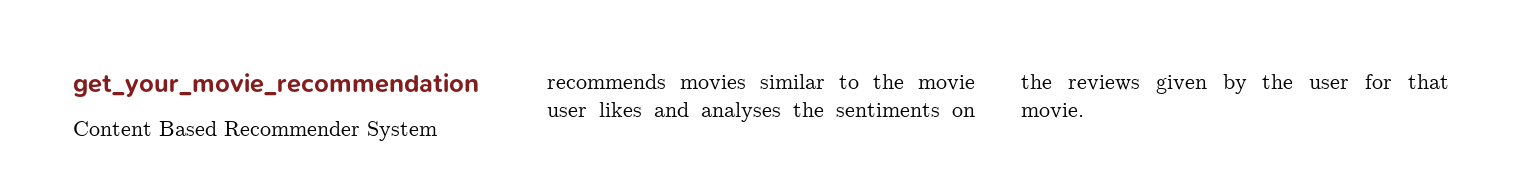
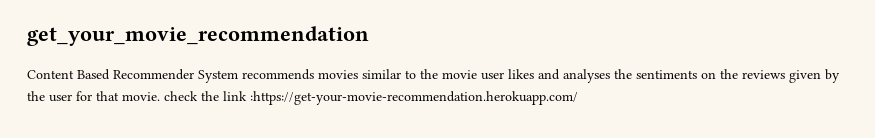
(1084, 111) none -> [164,91,578,105] check the link :https://get-your-movie-recommendation.herokuapp.com/

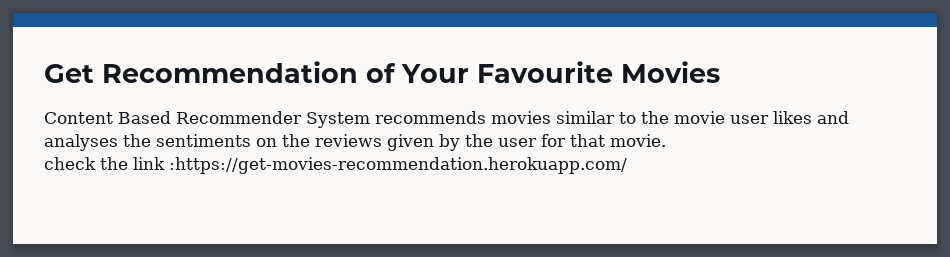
[27,26,369,46] get_your_movie_recommendation -> [44,61,720,83] Get Recommendation of Your Favourite Movies
(160, 96) none -> (666, 140) //
[250,91,578,105] :https://get-your-movie-recommendation.herokuapp.com/ -> [169,157,627,174] :https://get-movies-recommendation.herokuapp.com/

